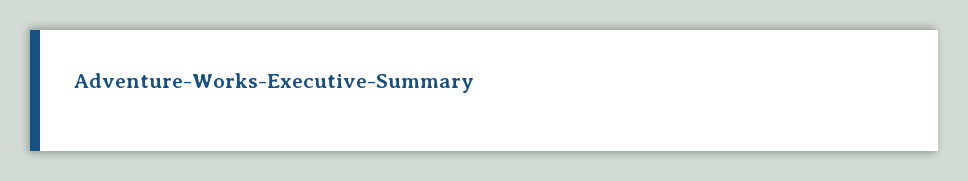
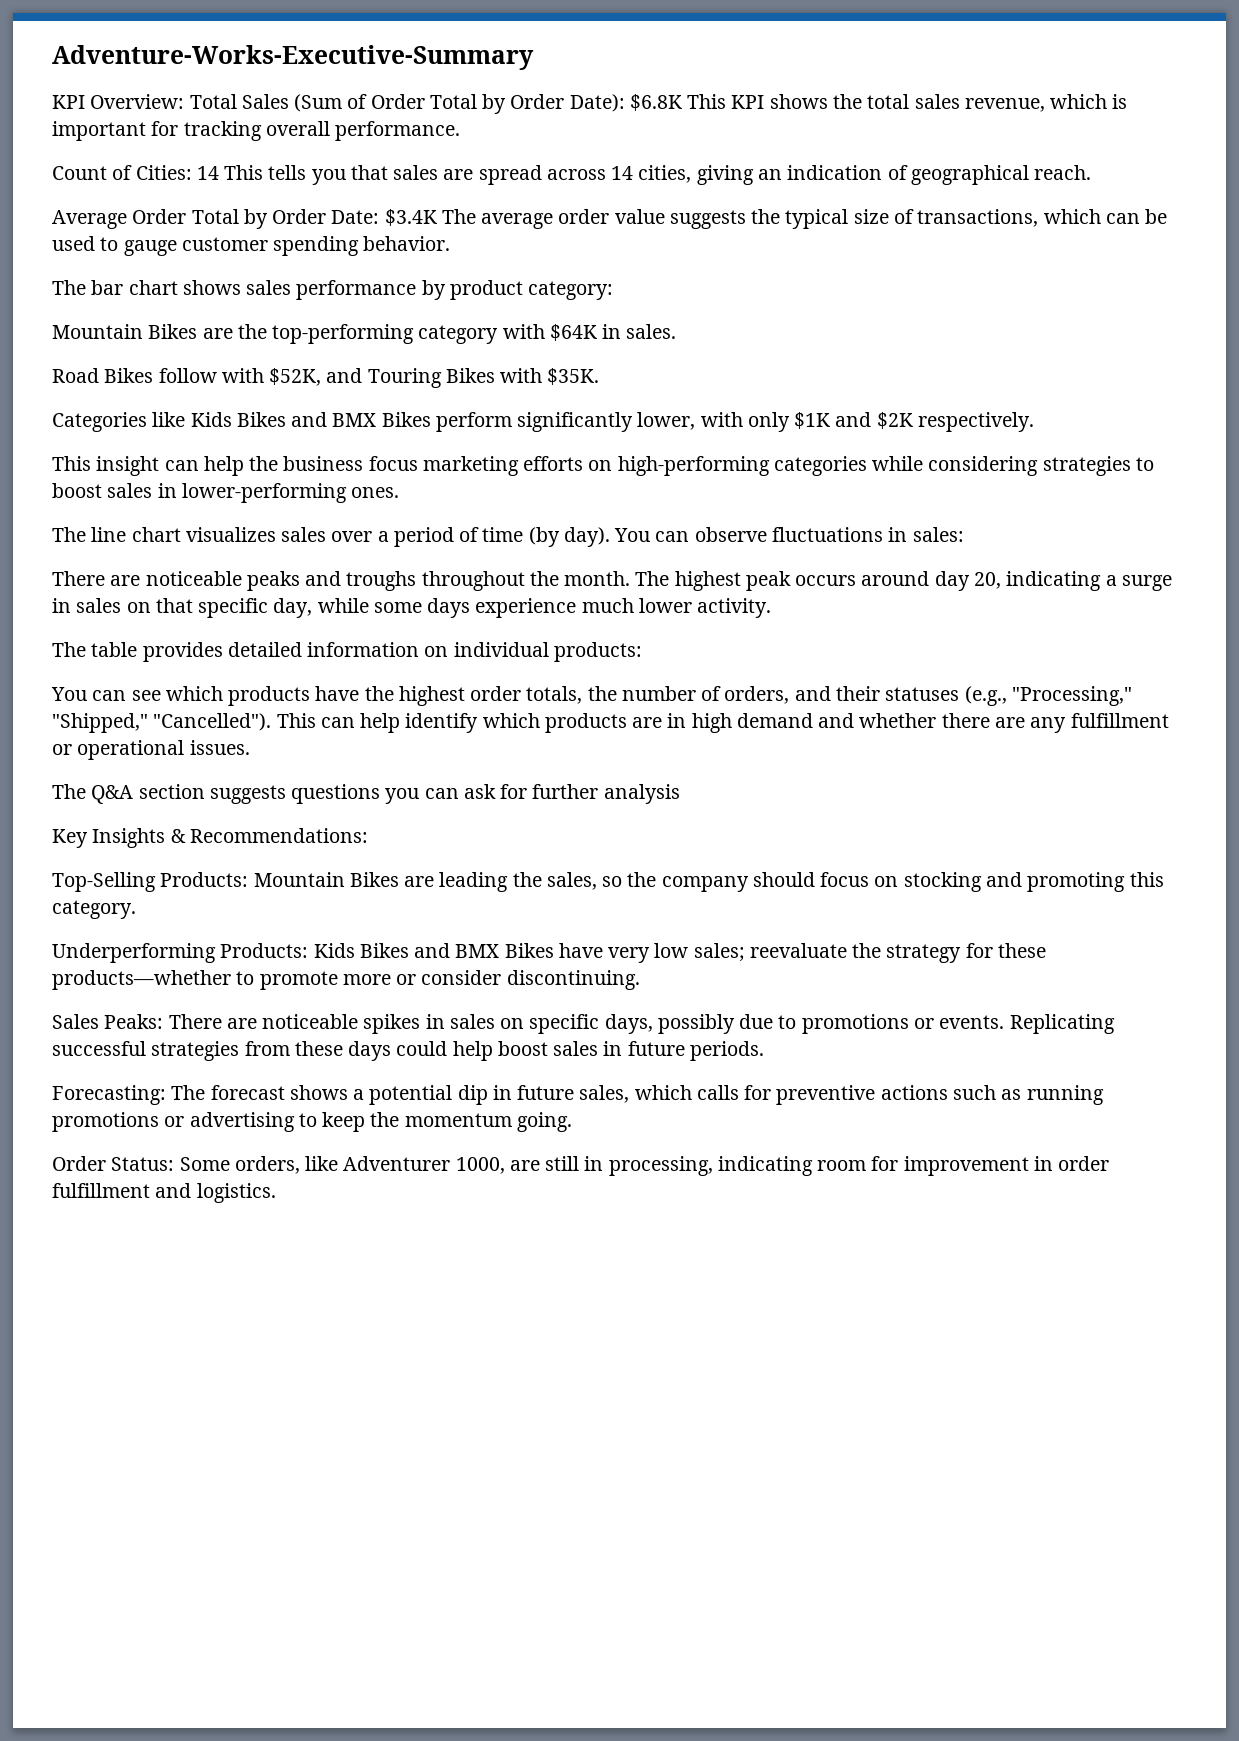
(474, 83) none -> [52,94,1128,114] [52,121,461,141] [52,165,1092,185] [52,209,1168,229] [52,236,451,256] [52,280,614,300] [52,324,677,344] [52,368,600,388] [52,412,1034,432] [52,456,1154,476] [52,483,400,503] [52,527,964,547] [52,571,1172,591] [52,598,772,618] [52,642,642,662] [51,686,1132,706] [52,713,1169,733] [52,740,250,760] [52,784,680,804] [52,828,368,848] [52,872,1164,892] [52,900,136,919] [52,943,1046,963] [52,970,640,990] [52,1014,1115,1034] [52,1041,764,1061] [52,1085,1104,1105] [52,1112,572,1132] [52,1156,1110,1176] [52,1183,276,1203] // KPI Overview: Total Sales (Sum of Order Total by Order Date): $6.8K This KPI shows the total sales revenue, which is important for tracking overall performance. // Count of Cities: 14 This tells you that sales are spread across 14 cities, giving an indication of geographical reach. // Average Order Total by Order Date: $3.4K The average order value suggests the typical size of transactions, which can be used to gauge customer spending behavior. // The bar chart shows sales performance by product category: // Mountain Bikes are the top-performing category with $64K in sales. // Road Bikes follow with $52K, and Touring Bikes with $35K. // Categories like Kids Bikes and BMX Bikes perform significantly lower, with only $1K and $2K respectively. // This insight can help the business focus marketing efforts on high-performing categories while considering strategies to boost sales in lower-performing ones. // The line chart visualizes sales over a period of time (by day). You can observe fluctuations in sales: // There are noticeable peaks and troughs throughout the month. The highest peak occurs around day 20, indicating a surge in sales on that specific day, while some days experience much lower activity. // The table provides detailed information on individual products: // You can see which products have the highest order totals, the number of orders, and their statuses (e.g., "Processing," "Shipped," "Cancelled"). This can help identify which products are in high demand and whether there are any fulfillment or operational issues. // The Q&A section suggests questions you can ask for further analysis // Key Insights & Recommendations: // Top-Selling Products: Mountain Bikes are leading the sales, so the company should focus on stocking and promoting this category. // Underperforming Products: Kids Bikes and BMX Bikes have very low sales; reevaluate the strategy for these products—whether to promote more or consider discontinuing. // Sales Peaks: There are noticeable spikes in sales on specific days, possibly due to promotions or events. Replicating successful strategies from these days could help boost sales in future periods. // Forecasting: The forecast shows a potential dip in future sales, which calls for preventive actions such as running promotions or advertising to keep the momentum going. // Order Status: Some orders, like Adventurer 1000, are still in processing, indicating room for improvement in order fulfillment and logistics.

